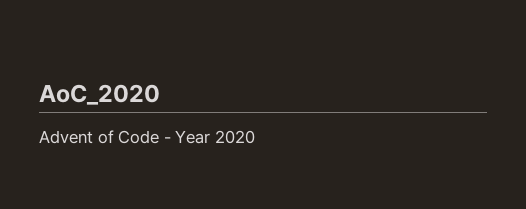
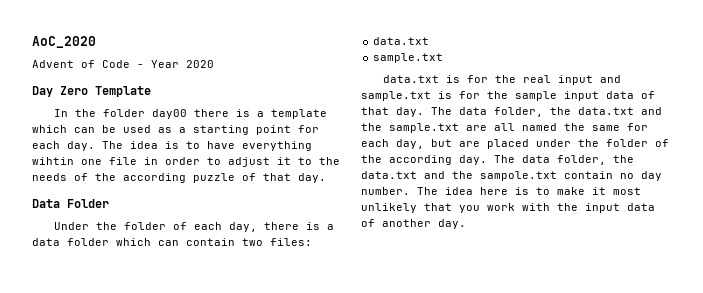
(255, 137) none -> [32,86,151,97] [54,109,328,119] [32,125,319,135] [32,141,312,151] [32,157,340,167] [32,173,326,183] [32,199,109,208] [54,222,335,232] [32,238,312,246] [373,37,430,45] [373,53,444,63] [383,75,622,85] [361,91,655,101] [361,107,662,117] [361,123,648,133] [361,139,669,149] [361,155,634,165] [361,171,662,181] [361,187,641,195] [361,203,655,213] [361,219,466,229] // Day Zero Template // In the folder day00 there is a template which can be used as a starting point for each day. The idea is to have everything wihtin one file in order to adjust it to the needs of the according puzzle of that day. // Data Folder // Under the folder of each day, there is a data folder which can contain two files: // data.txt // sample.txt // data.txt is for the real input and sample.txt is for the sample input data of that day. The data folder, the data.txt and the sample.txt are all named the same for each day, but are placed under the folder of the according day. The data folder, the data.txt and the sampole.txt contain no day number. The idea here is to make it most unlikely that you work with the input data of another day.

